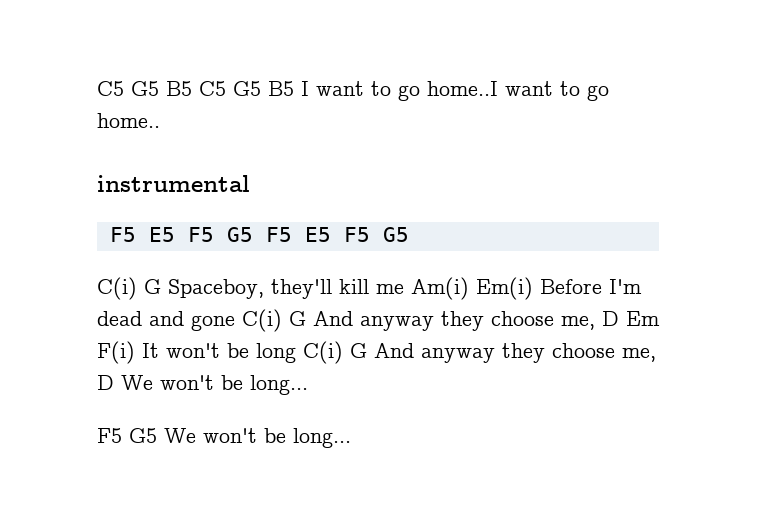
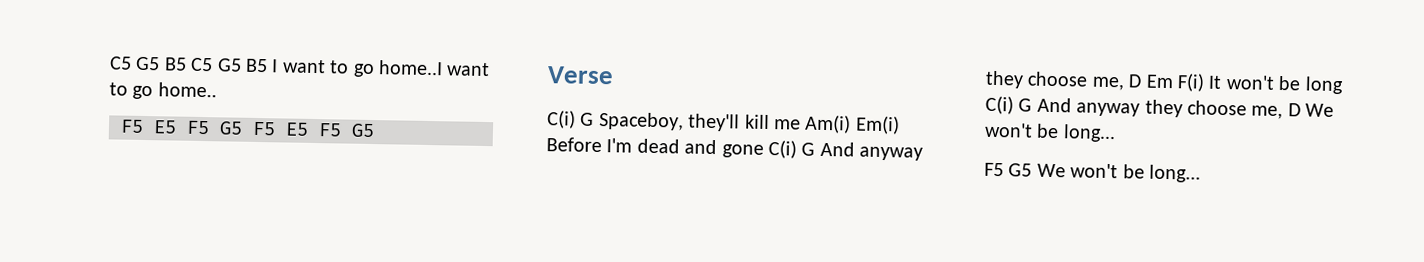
[97,175,250,192] // instrumental -> (217, 90) none
(409, 234) none -> [547,66,614,85] // Verse

